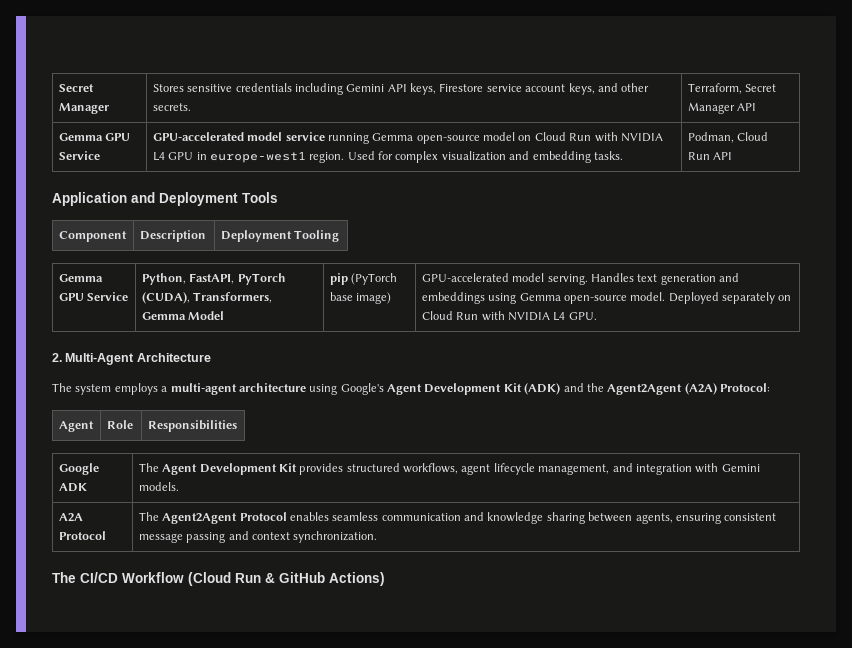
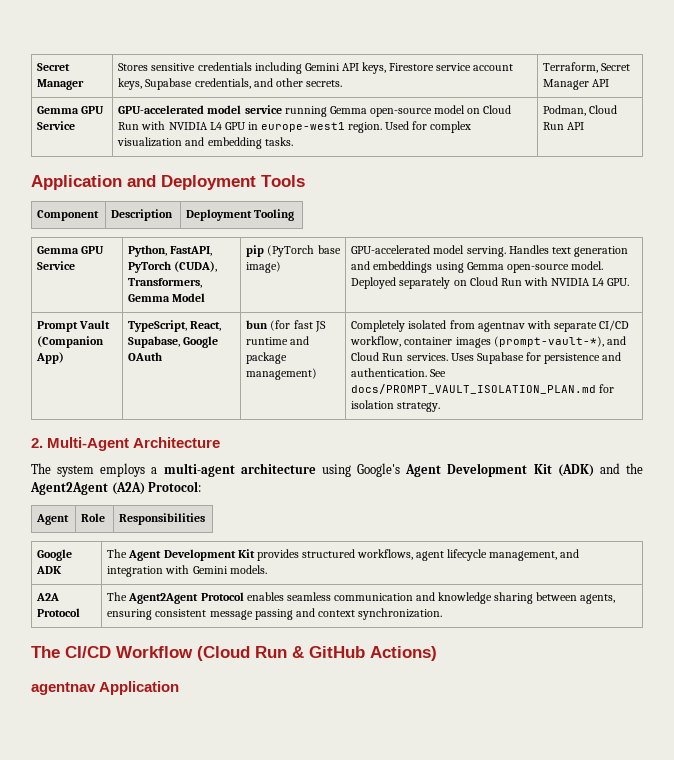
(595, 89) none -> [145,78,251,90] Supabase credentials,
(597, 316) none -> [37,320,111,332] [37,336,105,348] [36,352,65,364] [128,320,222,332] [128,336,219,348] [128,352,163,361] [246,320,326,332] [246,336,310,345] [246,352,288,364] [246,368,318,380] [351,320,629,332] [350,336,626,348] [351,352,622,364] [351,368,447,377] [351,384,615,394] [351,400,441,412] // Prompt Vault (Companion App) | TypeScript, React, Supabase, Google OAuth | bun (for fast JS runtime and package management) | Completely isolated from agentnav with separate CI/CD workflow, container images (prompt-vault-*), and Cloud Run services. Uses Supabase for persistence and authentication. See docs/PROMPT_VAULT_ISOLATION_PLAN.md for isolation strategy.
(385, 579) none -> [31,681,180,695] // agentnav Application

